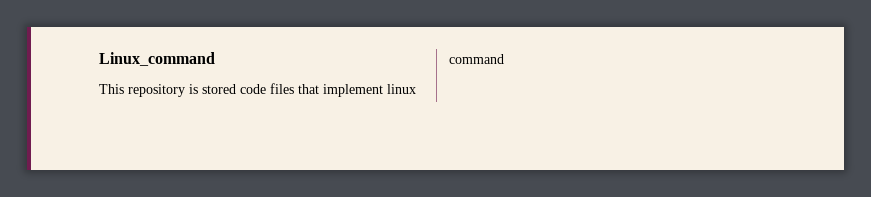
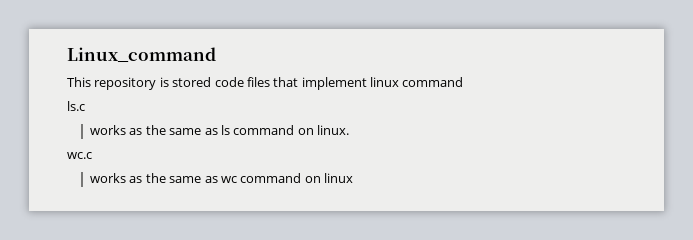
(504, 59) none -> [67,101,85,111] [90,125,350,135] [67,152,92,159] [90,173,354,183] // ls.c // works as the same as ls command on linux. // wc.c // works as the same as wc command on linux

